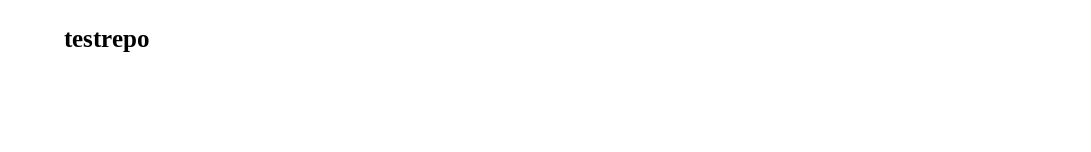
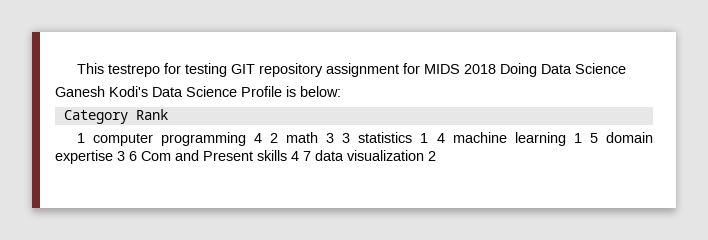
[64,32,150,52] testrepo -> [76,63,626,77] [55,86,341,97] [63,109,168,124] [76,132,653,146] [55,150,436,164] This testrepo for testing GIT repository assignment for MIDS 2018 Doing Data Science // Ganesh Kodi's Data Science Profile is below: // Category Rank // 1 computer programming 4 2 math 3 3 statistics 1 4 machine learning 1 5 domain expertise 3 6 Com and Present skills 4 7 data visualization 2

